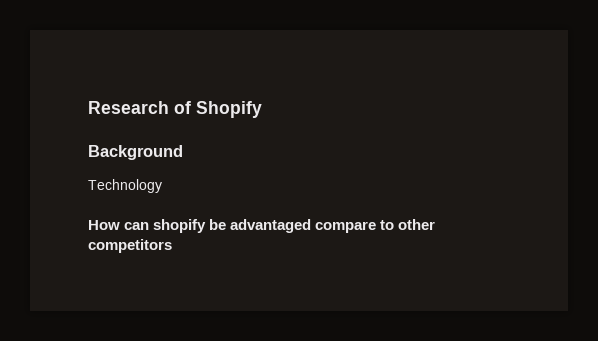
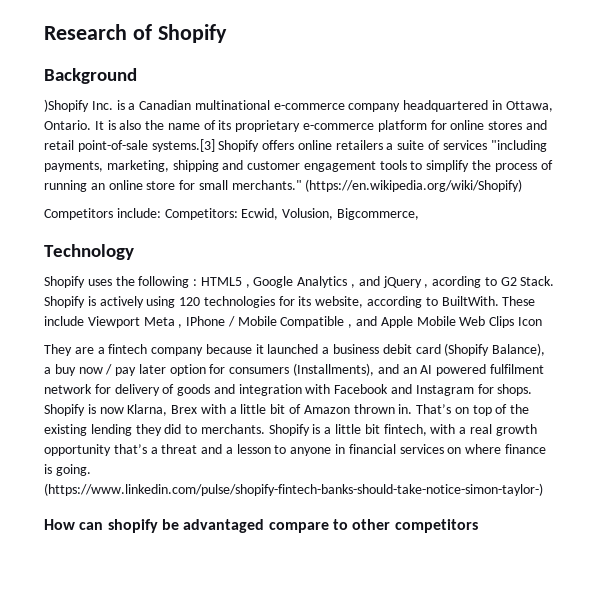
[88,179,162,193] Technology -> [44,99,553,112] [44,120,547,132] [44,139,547,152] [44,160,553,172] [44,179,523,192] [44,208,419,220] [44,244,134,260] [44,276,555,288] [44,296,536,308] [44,316,542,328] [44,343,546,356] [44,363,544,376] [44,384,533,396] [44,404,530,416] [44,424,537,436] [44,444,546,456] [44,464,91,476] [44,483,543,496] )Shopify Inc. is a Canadian multinational e-commerce company headquartered in Ottawa, Ontario. It is also the name of its proprietary e-commerce platform for online stores and retail point-of-sale systems.[3] Shopify offers online retailers a suite of services "including payments, marketing, shipping and customer engagement tools to simplify the process of running an online store for small merchants." (https://en.wikipedia.org/wiki/Shopify) // Competitors include: Competitors: Ecwid, Volusion, Bigcommerce, // Technology // Shopify uses the following : HTML5 , Google Analytics , and jQuery , acording to G2 Stack. Shopify is actively using 120 technologies for its website, according to BuiltWith. These include Viewport Meta , IPhone / Mobile Compatible , and Apple Mobile Web Clips Icon // They are a fintech company because it launched a business debit card (Shopify Balance), a buy now / pay later option for consumers (Installments), and an AI powered fulfilment network for delivery of goods and integration with Facebook and Instagram for shops. Shopify is now Klarna, Brex with a little bit of Amazon thrown in. That’s on top of the existing lending they did to merchants. Shopify is a little bit fintech, with a real growth opportunity that’s a threat and a lesson to anyone in financial services on where finance is going. (https://www.linkedin.com/pulse/shopify-fintech-banks-should-take-notice-simon-taylor-)

